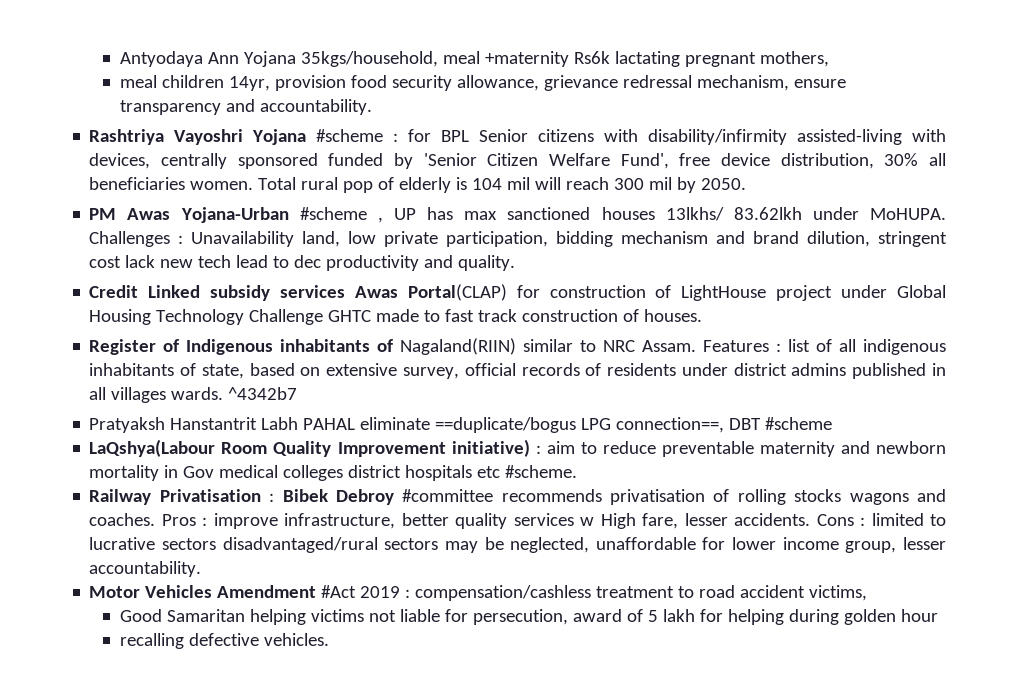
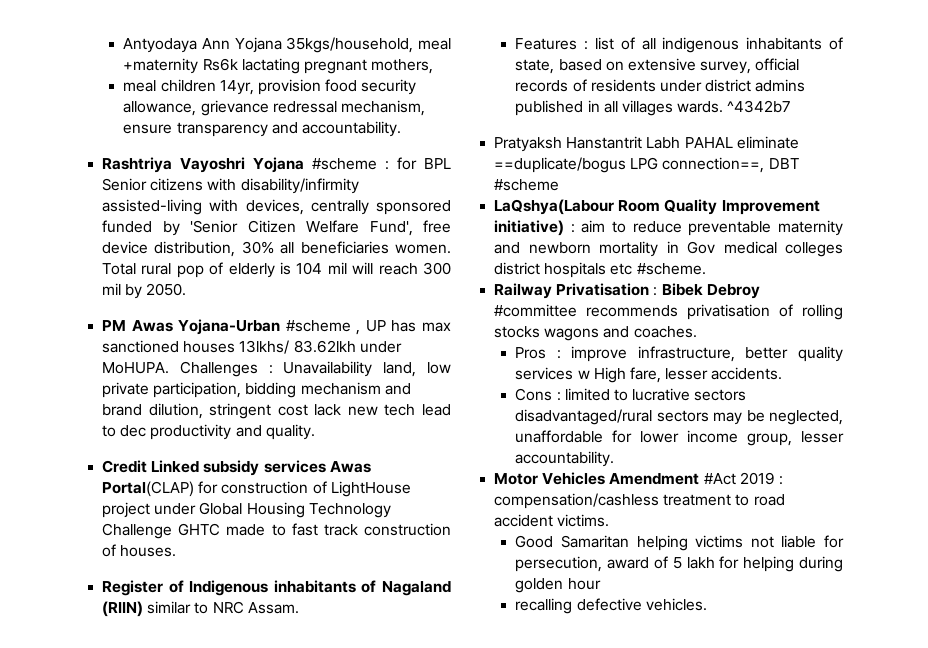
[400,338,517,355] Nagaland(RIIN) -> [381,581,451,596] [102,601,144,617] Nagaland (RIIN)
(697, 346) none -> (299, 608) //
(156, 519) none -> (697, 332) //
(811, 519) none -> (783, 373) //
[809,585,868,601] victims, -> [557,514,610,527] victims.

